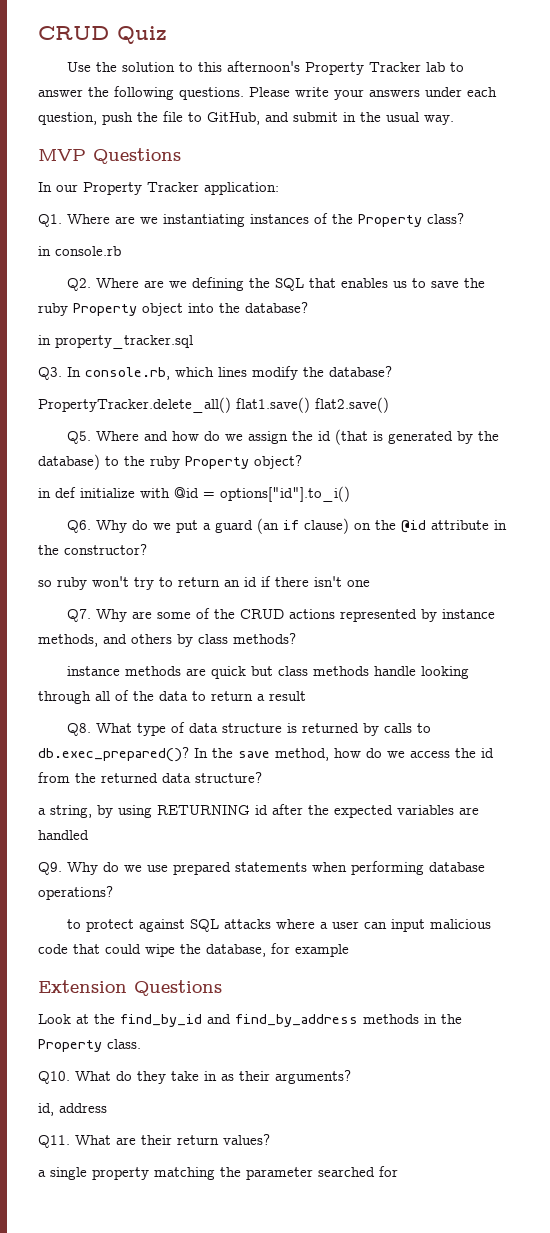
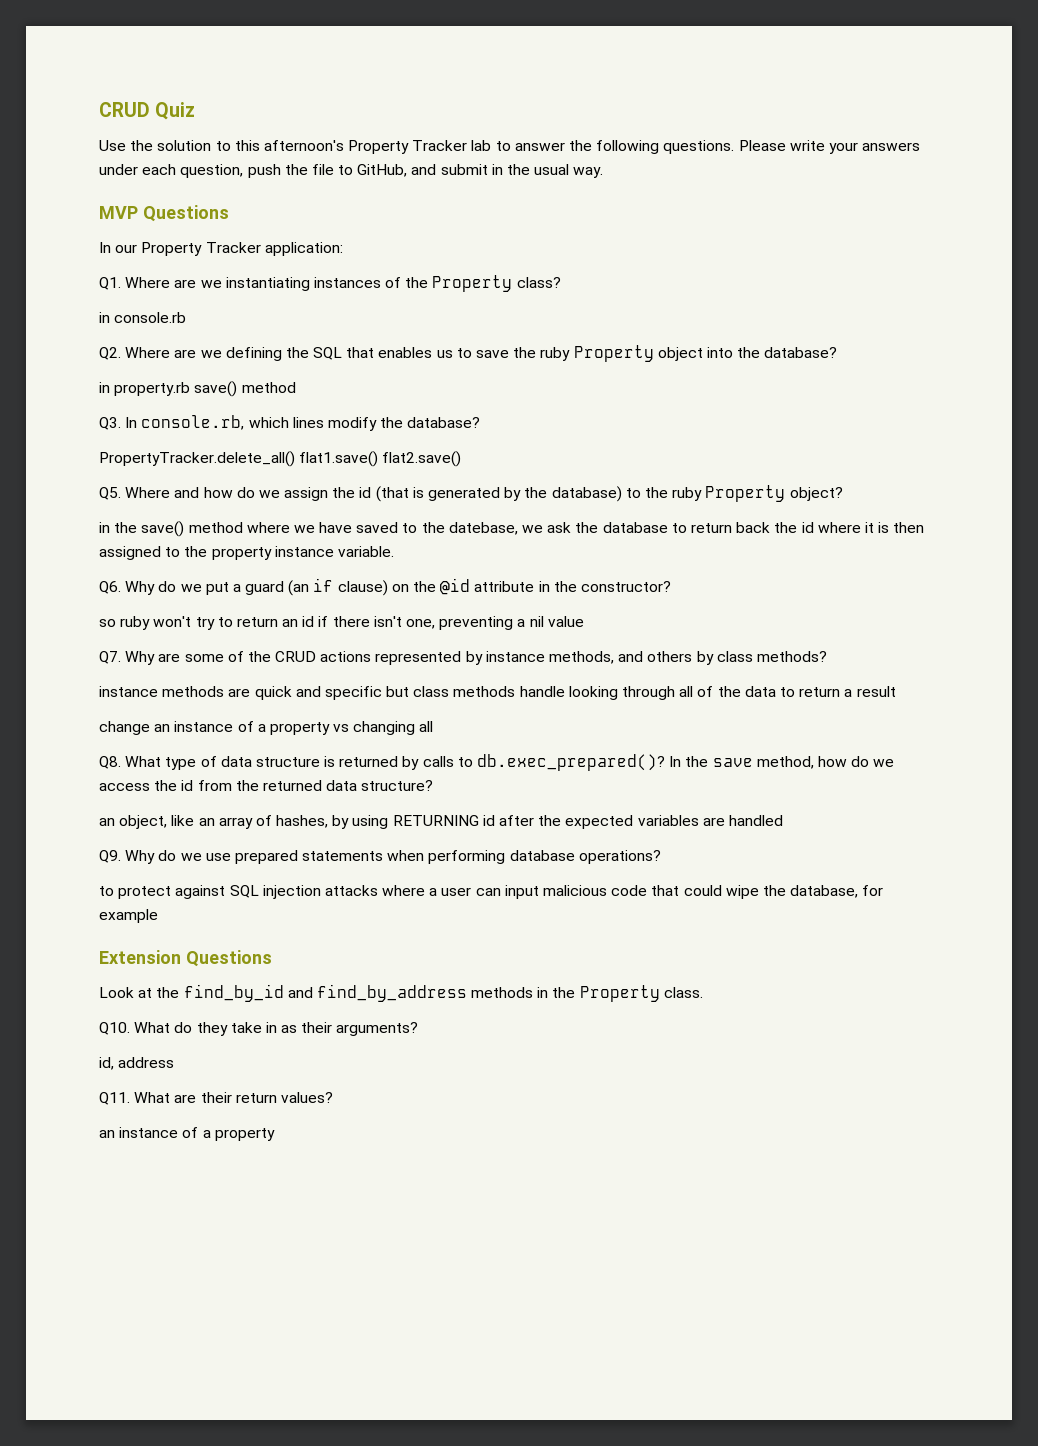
[55,335,193,349] property_tracker.sql -> [114,381,296,397] property.rb save() method
[55,486,350,502] def initialize with @id = options["id"].to_i() -> [114,521,925,537] [99,546,394,560] the save() method where we have saved to the datebase, we ask the database to return back the id where it is then assigned to the property instance variable.
[347,580,370,587] one -> [406,616,584,630] one, preventing a nil value
(246, 672) none -> [295,686,382,700] and specific
(306, 696) none -> [99,721,434,735] // change an instance of a property vs changing all
[38,805,92,818] a string, -> [99,815,329,829] an object, like an array of hashes,
(219, 925) none -> [262,885,321,899] injection
[38,1166,398,1180] a single property matching the parameter searched for -> [99,1127,275,1141] an instance of a property

